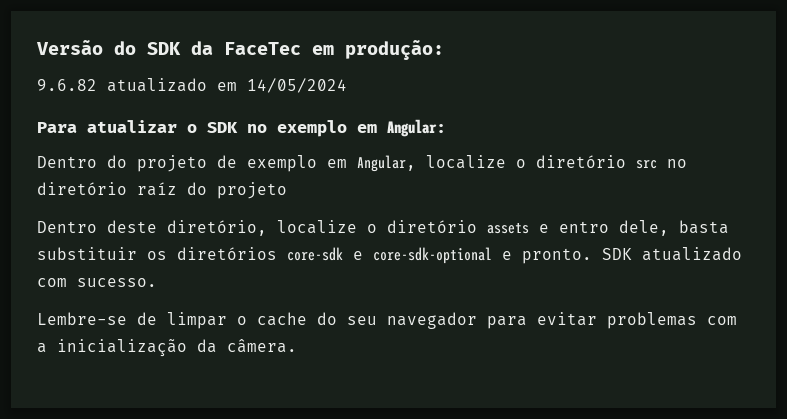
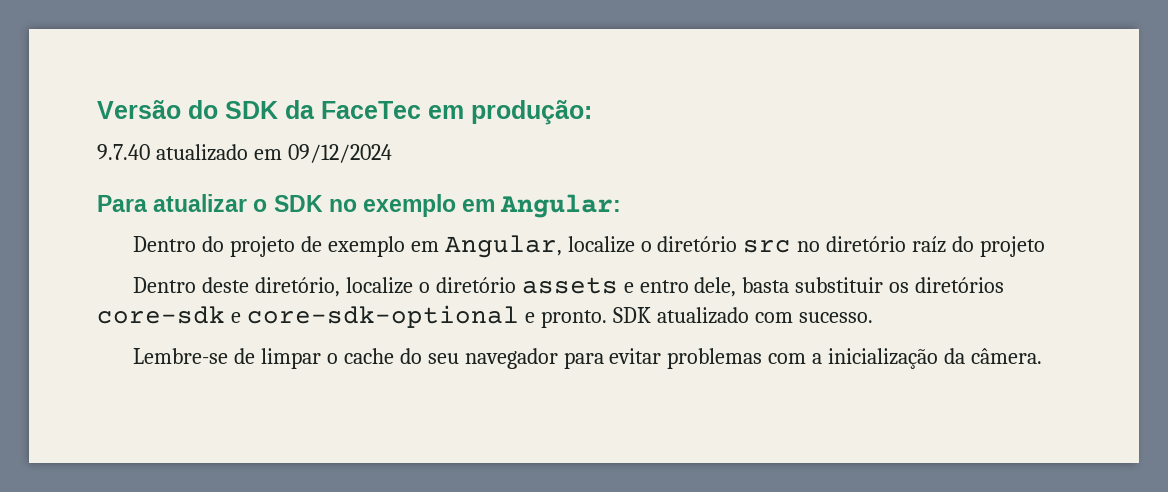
[37,79,97,91] 9.6.82 -> [97,144,150,160] 9.7.40
[247,78,347,93] 14/05/2024 -> [287,144,392,163] 09/12/2024

